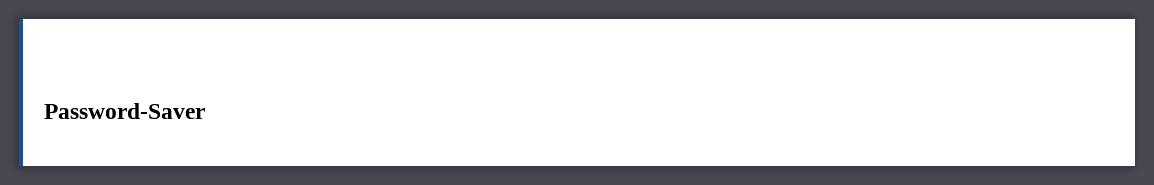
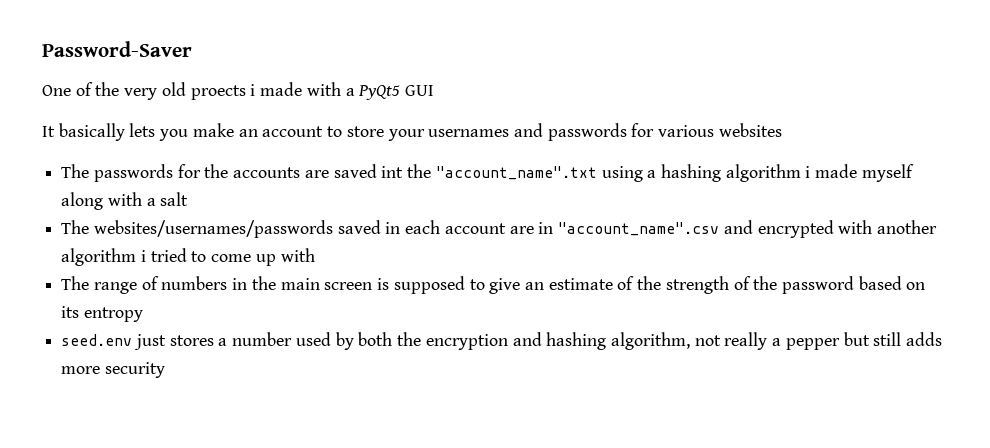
(205, 111) none -> [42,82,434,100] [42,123,782,141] [61,164,914,182] [61,192,189,210] [61,220,937,238] [61,248,315,266] [61,276,926,294] [61,306,143,322] [61,332,943,350] [61,362,165,378] // One of the very old proects i made with a PyQt5 GUI // It basically lets you make an account to store your usernames and passwords for various websites // The passwords for the accounts are saved int the "account_name".txt using a hashing algorithm i made myself along with a salt // The websites/usernames/passwords saved in each account are in "account_name".csv and encrypted with another algorithm i tried to come up with // The range of numbers in the main screen is supposed to give an estimate of the strength of the password based on its entropy // seed.env just stores a number used by both the encryption and hashing algorithm, not really a pepper but still adds more security

